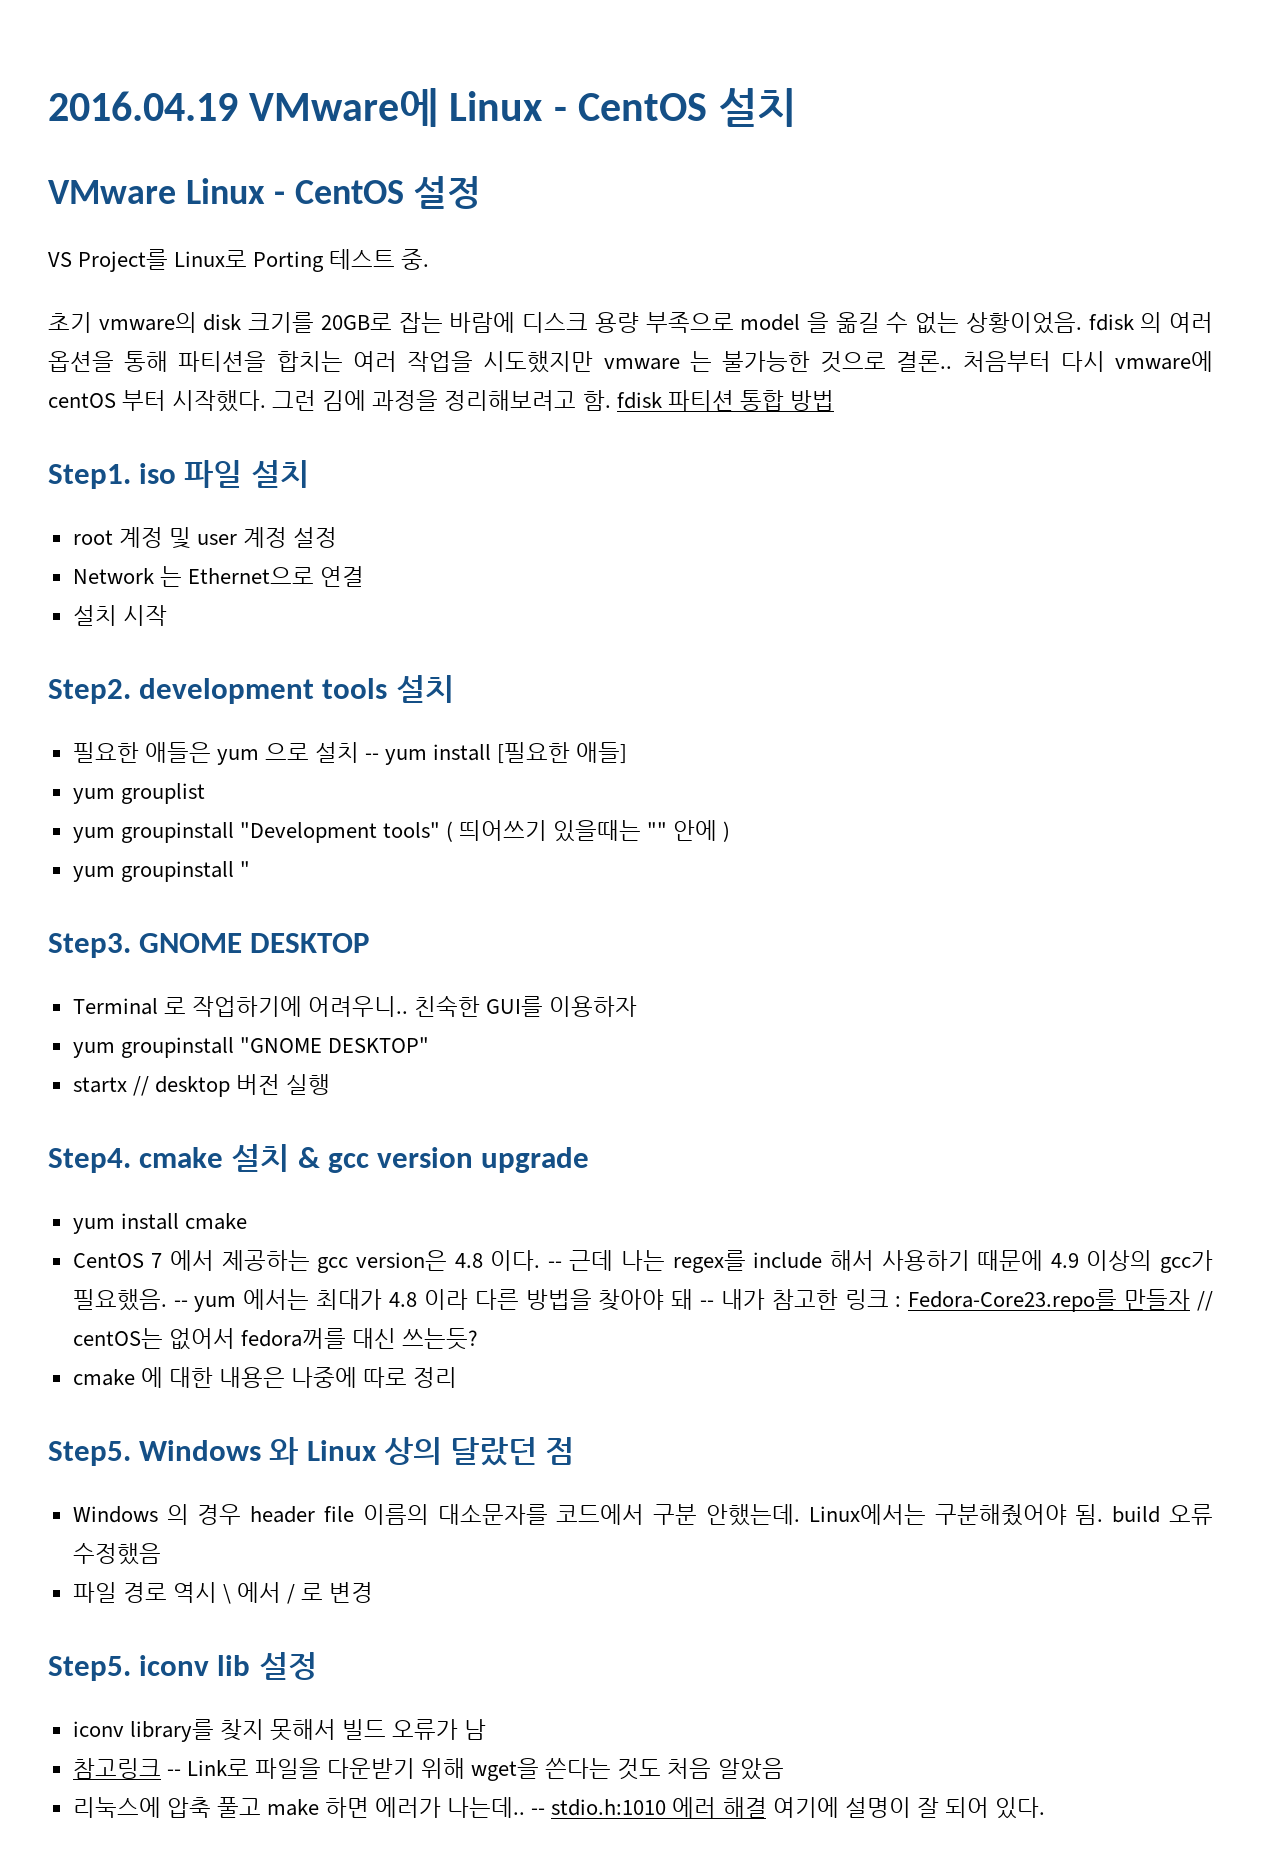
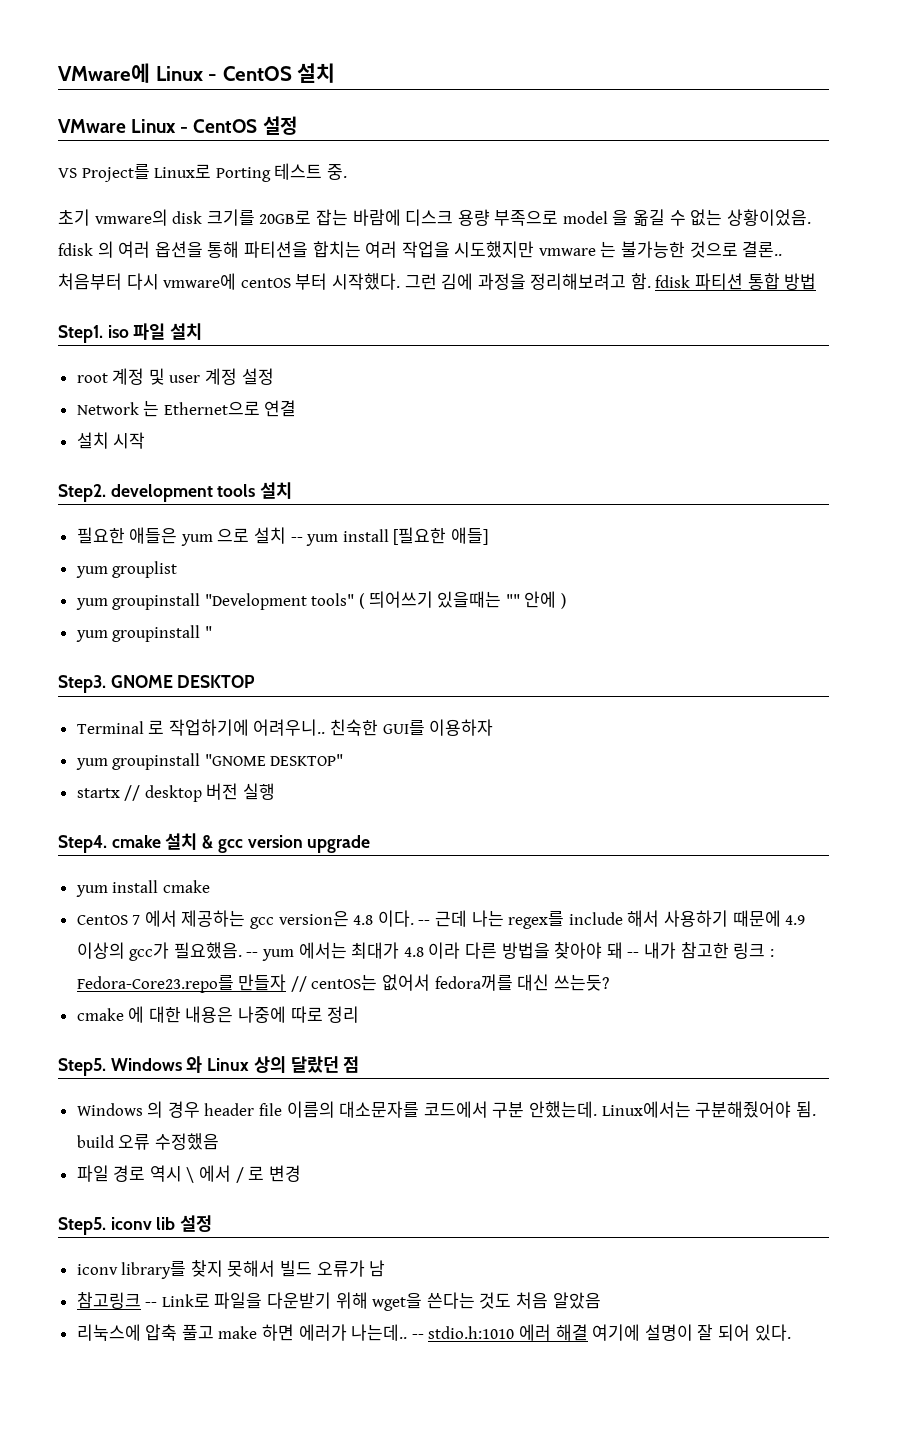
[48,91,238,121] 2016.04.19 -> (58, 73) none

